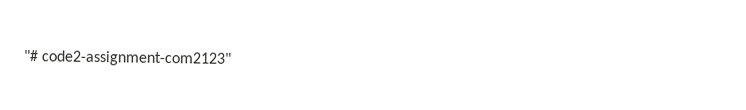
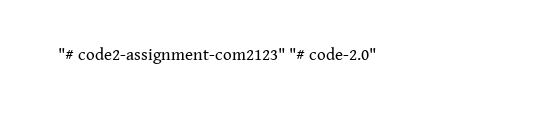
(233, 58) none -> [289,47,376,60] "# code-2.0"

